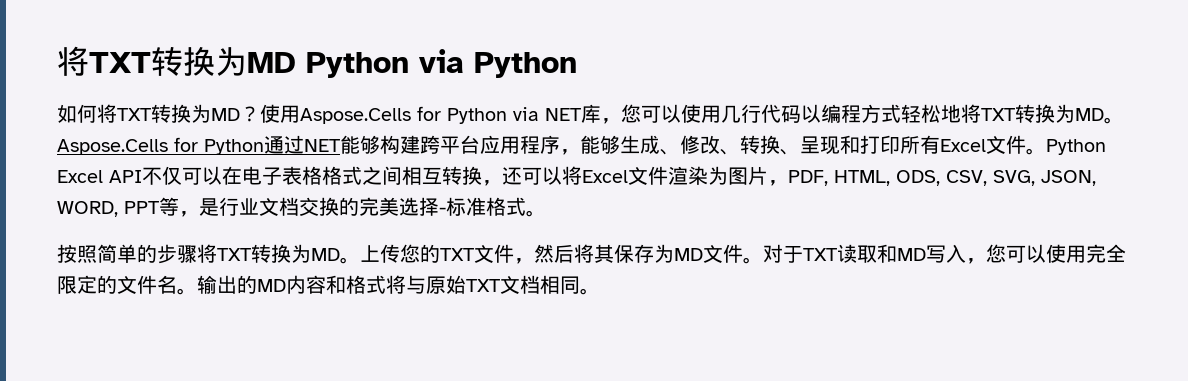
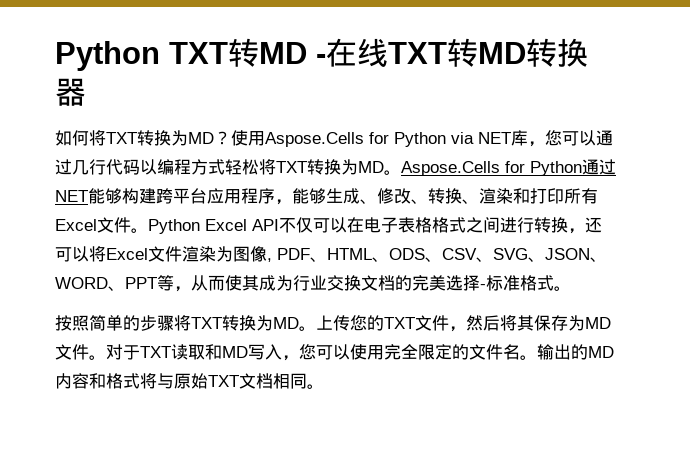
[57,46,577,78] 将TXT转换为MD Python via Python -> [55,38,588,71] [55,78,86,106] Python TXT转MD -在线TXT转MD转换器
[681,104,721,123] 使用 -> [596,130,613,146] [55,159,72,175] 通过
[941,104,961,123] 地 -> (259, 167) none
[800,136,840,155] 呈现 -> [479,188,513,204] 渲染
[402,166,442,185] 相互 -> [500,217,534,233] 进行
[748,166,1096,186] [57,197,339,217] 片，PDF, HTML, ODS, CSV, SVG, JSON, WORD, PPT等，是行业文档交换 -> [250,246,607,262] [55,275,395,292] 像, PDF、HTML、ODS、CSV、SVG、JSON、WORD、PPT等，从而使其成为行业交换文档

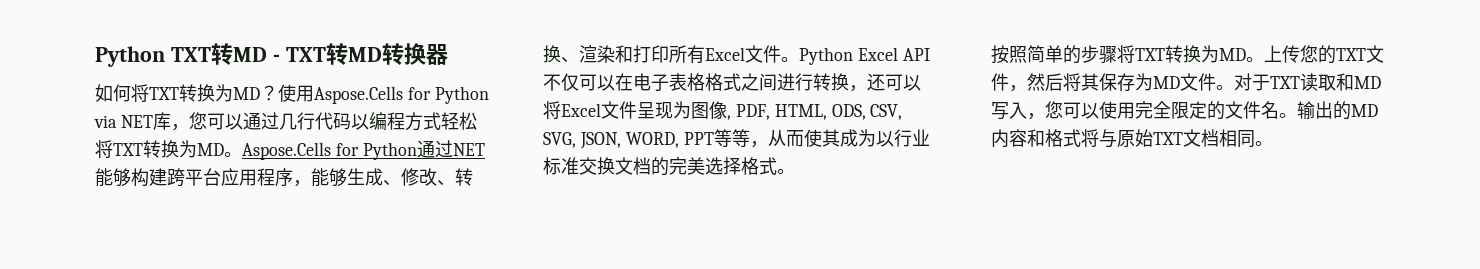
[326,38,388,67] 在线 -> (280, 58) none
[182,246,216,262] 渲染 -> [637,102,673,119] 呈现
[277,248,607,262] [55,277,157,291] PDF、HTML、ODS、CSV、SVG、JSON、WORD、PPT -> [735,104,903,120] [543,129,732,149] PDF, HTML, ODS, CSV, SVG, JSON, WORD, PPT等
[293,275,327,291] 行业 -> [875,129,930,147] [543,157,579,175] 以行业标准
[480,275,520,291] -标准 -> (741, 166) none

